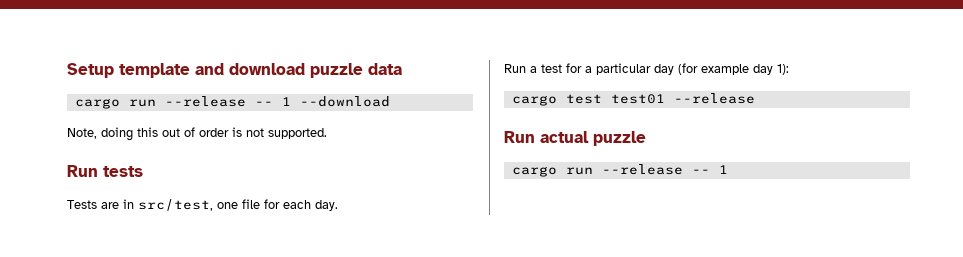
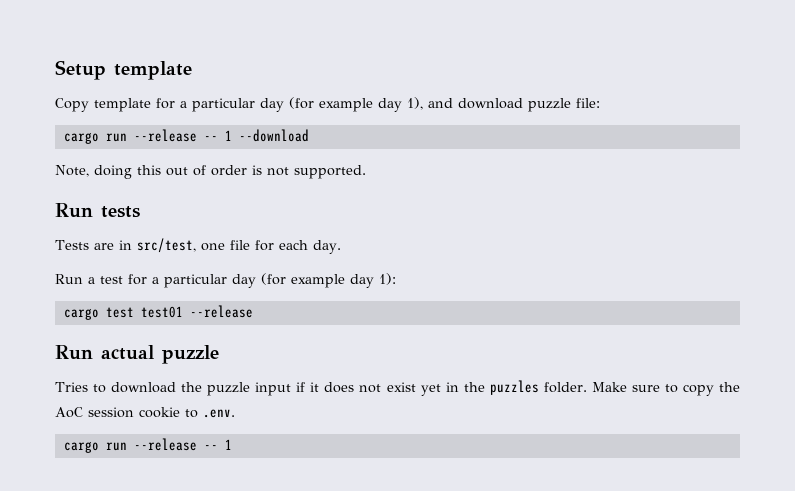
(190, 70) none -> [55,97,423,112] // Copy template for a particular day (for example day 1),
[368,63,402,75] data -> [576,98,600,108] file:
(646, 138) none -> [55,380,740,396] [55,407,235,418] // Tries to download the puzzle input if it does not exist yet in the puzzles folder. Make sure to copy the AoC session cookie to .env.

